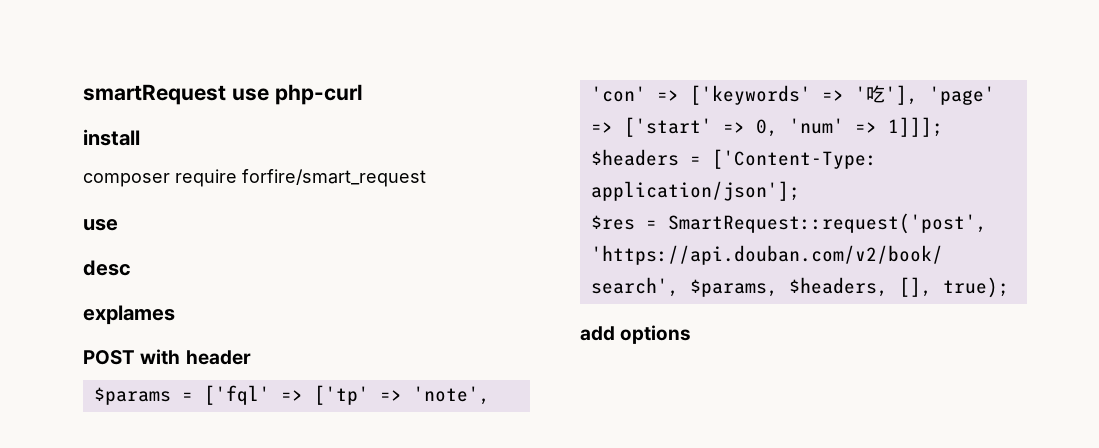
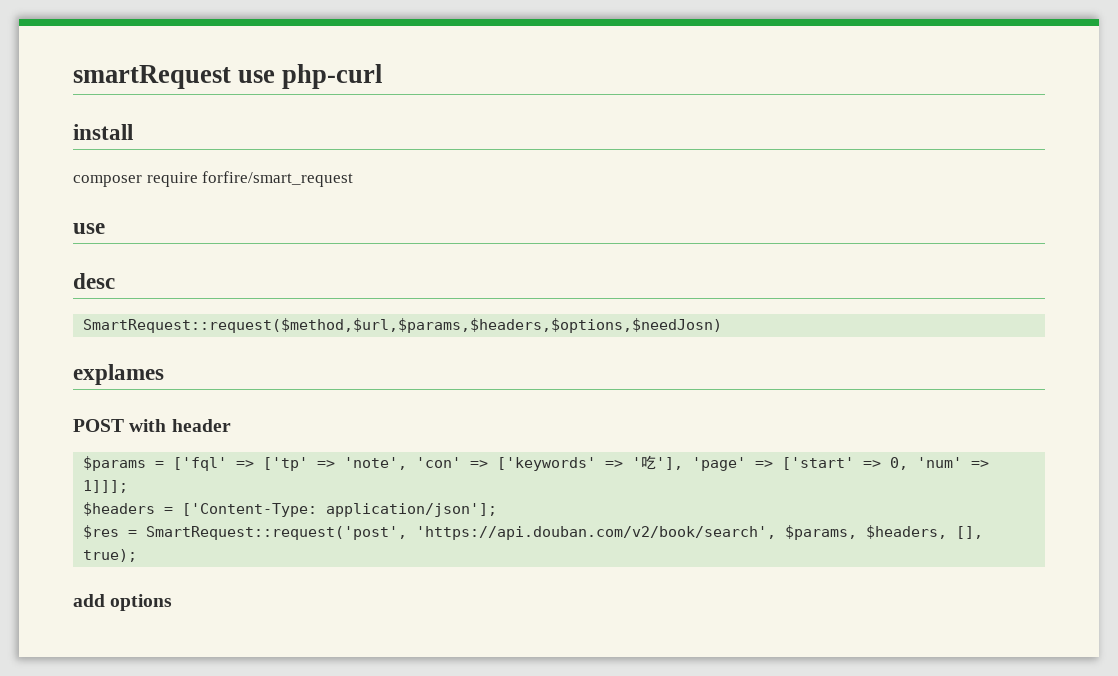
(131, 268) none -> [83,318,723,333] // SmartRequest::request($method,$url,$params,$headers,$options,$needJosn)

